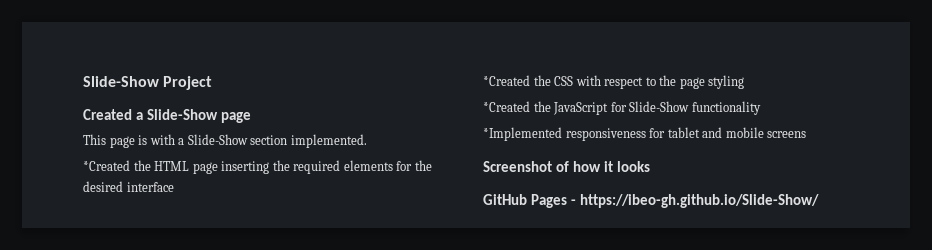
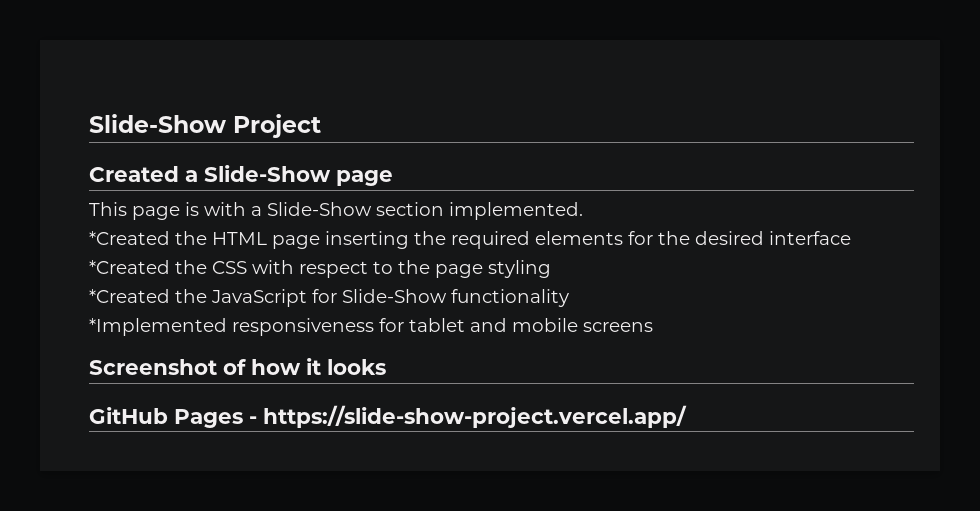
[580,194,820,208] https://ibeo-gh.github.io/Slide-Show/ -> [263,405,687,428] https://slide-show-project.vercel.app/

